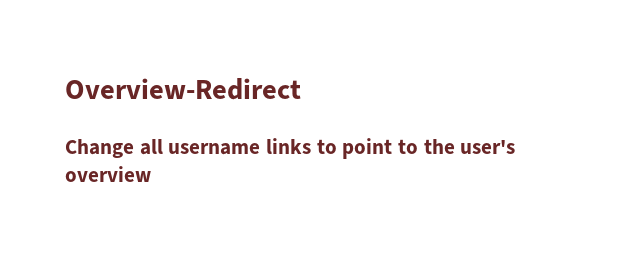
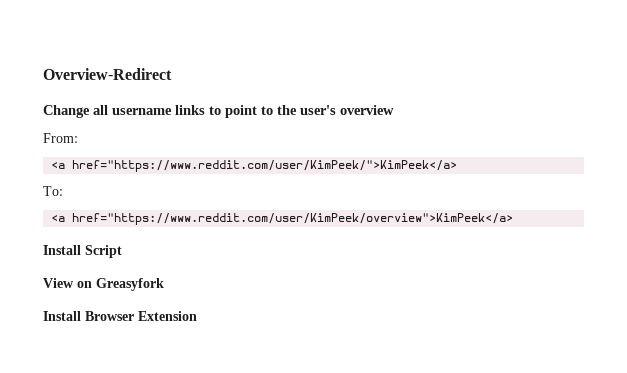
(151, 174) none -> [43,133,78,143] [51,160,458,172] [43,186,63,196] [51,213,514,225] [43,245,122,258] [43,278,164,291] [43,311,197,321] // From: // <a href="https://www.reddit.com/user/KimPeek/">KimPeek</a> // To: // <a href="https://www.reddit.com/user/KimPeek/overview">KimPeek</a> // Install Script // View on Greasyfork // Install Browser Extension

